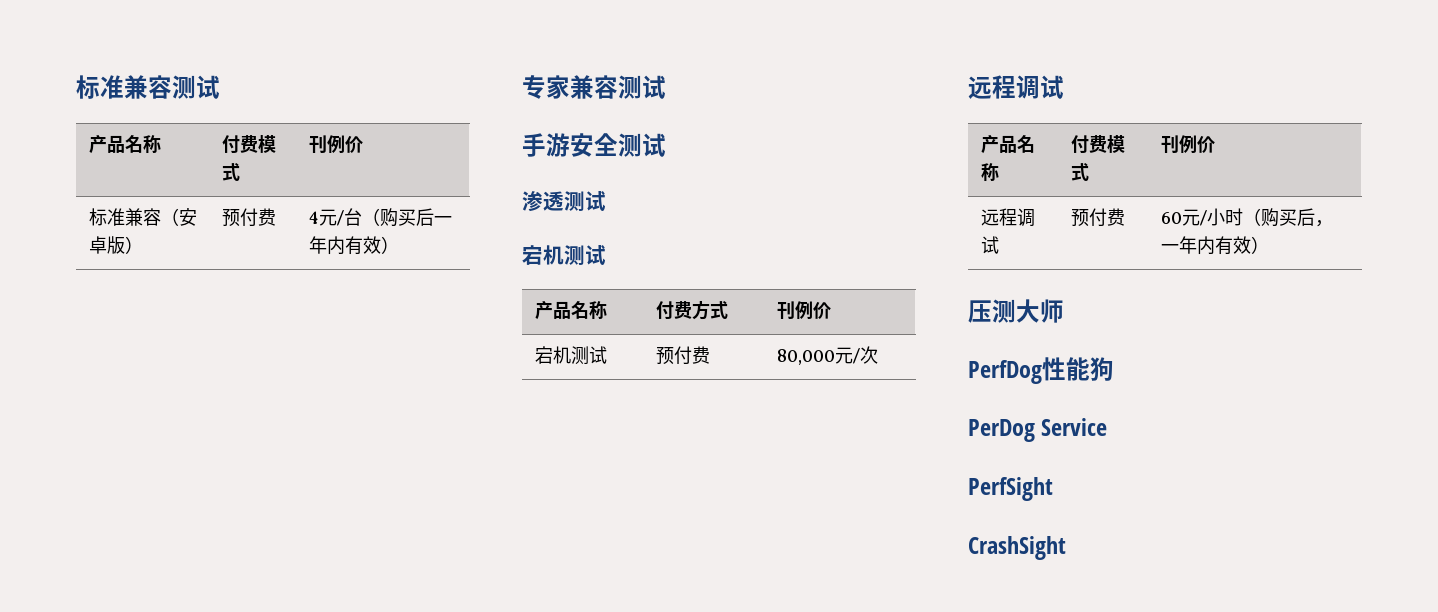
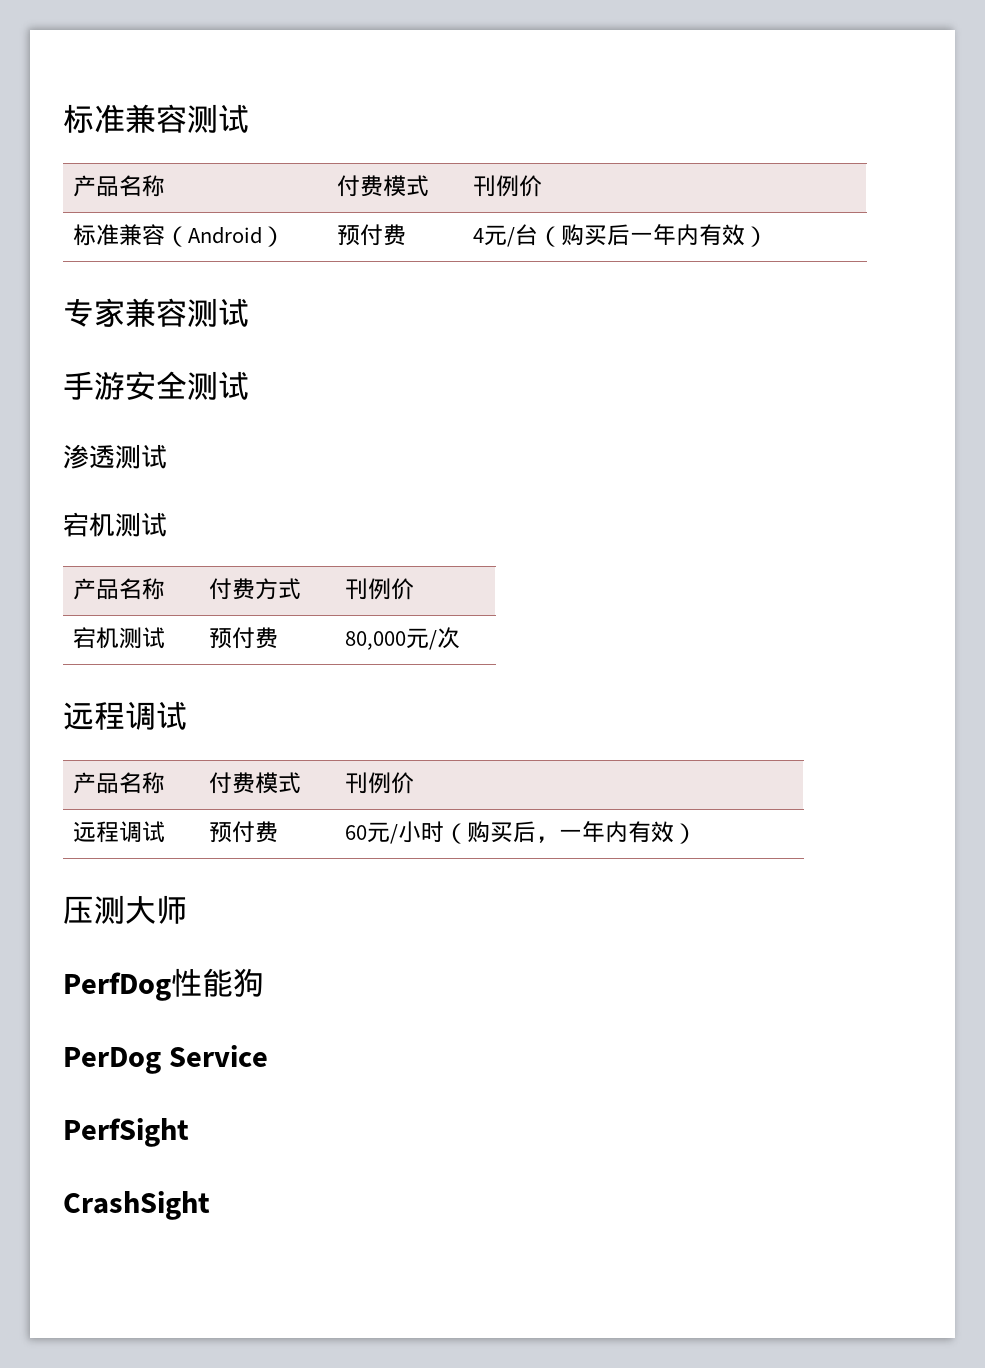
[178,208,197,226] [88,236,125,254] 安卓版 -> [187,227,262,244] Android

